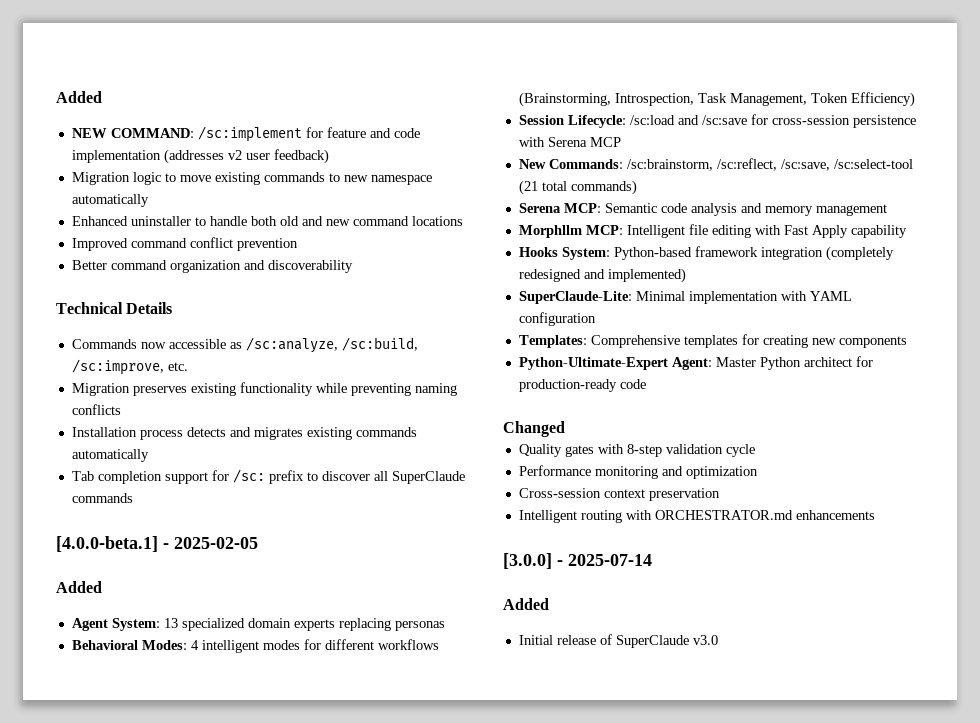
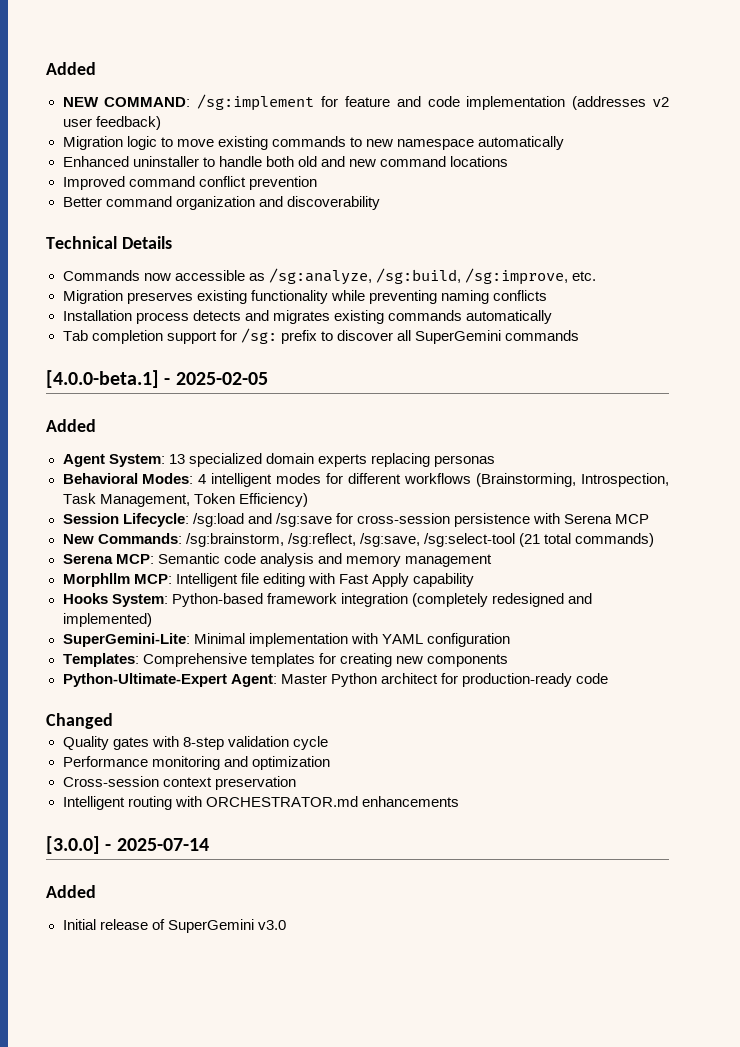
[197,126,302,142] /sc:implement -> [197,94,315,111] /sg:implement
[245,337,418,353] [71,359,164,375] /sc:analyze, /sc:build, /sc:improve, -> [268,268,568,285] /sg:analyze, /sg:build, /sg:improve,
[232,469,265,483] /sc: -> [240,328,277,344] /sg:
[391,471,465,484] SuperClaude -> [414,330,501,344] SuperGemini
[629,115,747,125] /sc:load and /sc:save -> [192,513,332,527] /sg:load and /sg:save
[626,158,913,171] /sc:brainstorm, /sc:reflect, /sc:save, /sc:select-tool -> [185,533,515,547] /sg:brainstorm, /sg:reflect, /sg:save, /sg:select-tool
[518,291,632,304] SuperClaude-Lite: -> [62,633,190,647] SuperGemini-Lite:
[615,635,689,648] SuperClaude -> [167,919,254,933] SuperGemini

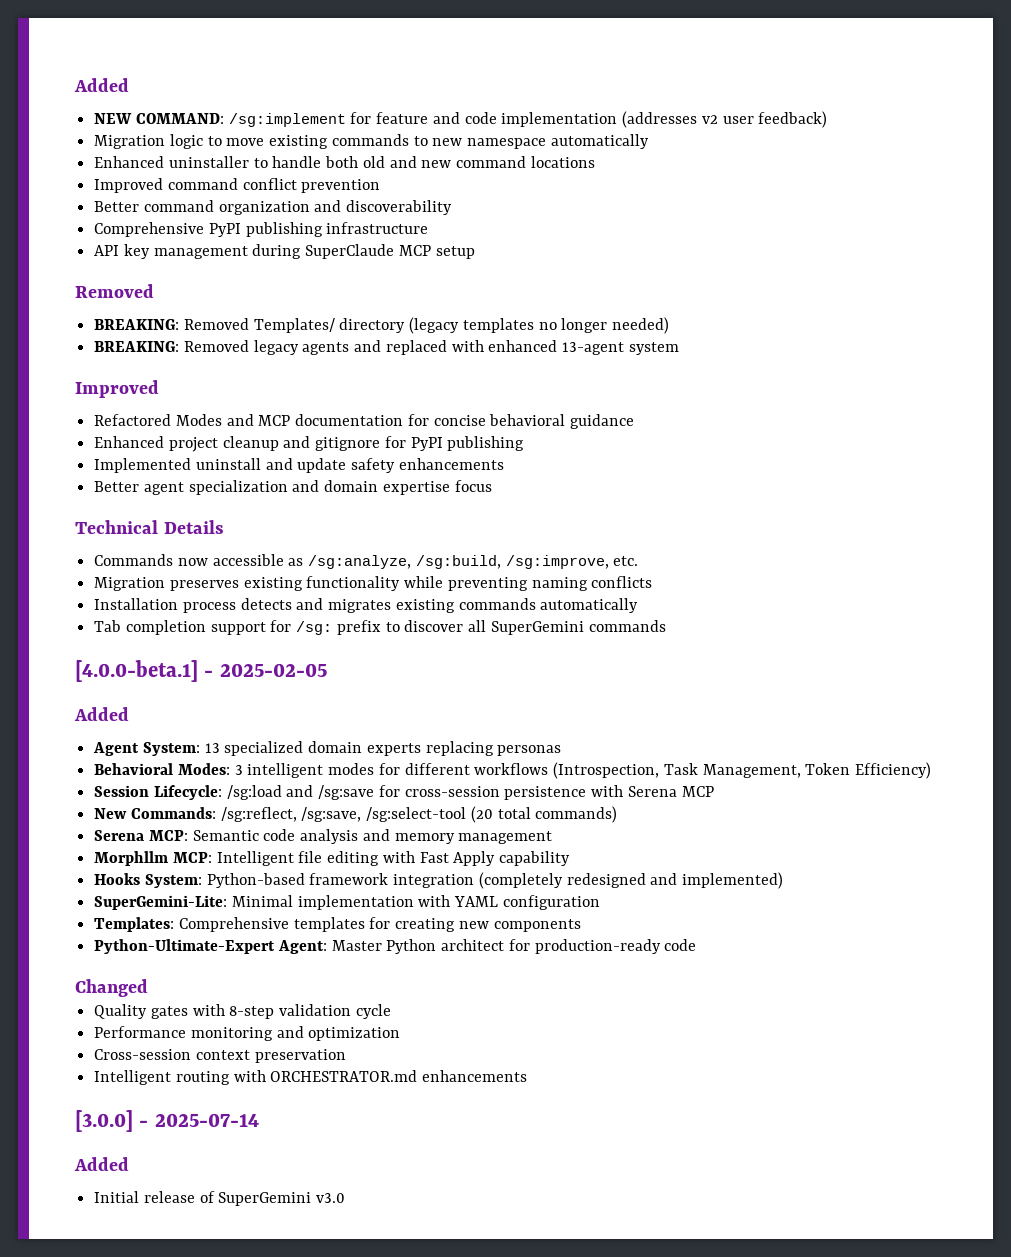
(380, 203) none -> [94,222,429,237] [94,244,475,259] [75,284,154,298] [94,317,670,334] [94,340,679,355] [75,380,159,398] [94,414,635,429] [94,436,525,452] [94,458,504,473] [94,480,492,495] // Comprehensive PyPI publishing infrastructure // API key management during SuperClaude MCP setup // Removed // BREAKING: Removed Templates/ directory (legacy templates no longer needed) // BREAKING: Removed legacy agents and replaced with enhanced 13-agent system // Improved // Refactored Modes and MCP documentation for concise behavioral guidance // Enhanced project cleanup and gitignore for PyPI publishing // Implemented uninstall and update safety enhancements // Better agent specialization and domain expertise focus
[198,474,207,484] 4 -> [234,765,243,775] 3
[476,473,670,487] (Brainstorming, Introspection, -> [553,762,660,779] (Introspection,
[185,533,284,547] /sg:brainstorm, -> (216, 813) none
[518,533,540,547] (21 -> [470,806,493,823] (20

